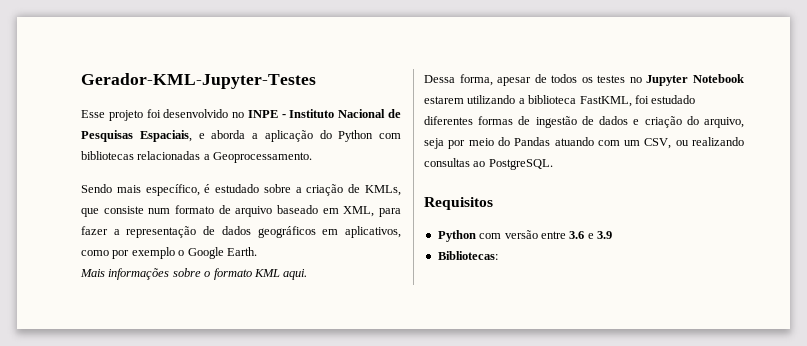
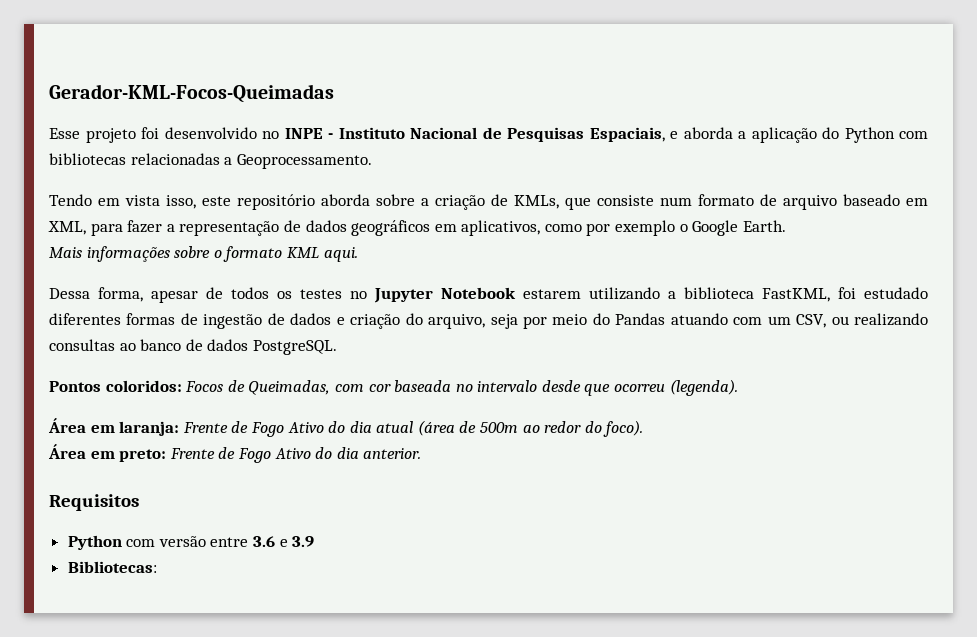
[81,73,316,89] Gerador-KML-Jupyter-Testes -> [49,84,334,103] Gerador-KML-Focos-Queimadas
[81,184,260,196] Sendo mais específico, é estudado -> [49,194,370,210] Tendo em vista isso, este repositório aborda
[488,159,553,170] PostgreSQL. -> [140,339,337,355] [49,379,738,396] [48,418,644,437] [48,444,422,463] banco de dados PostgreSQL. // Pontos coloridos: Focos de Queimadas, com cor baseada no intervalo desde que ocorreu (legenda). // Área em laranja: Frente de Fogo Ativo do dia atual (área de 500m ao redor do foco). // Área em preto: Frente de Fogo Ativo do dia anterior.

